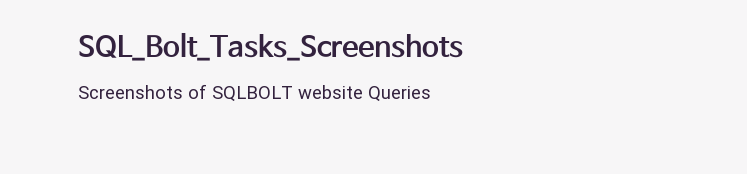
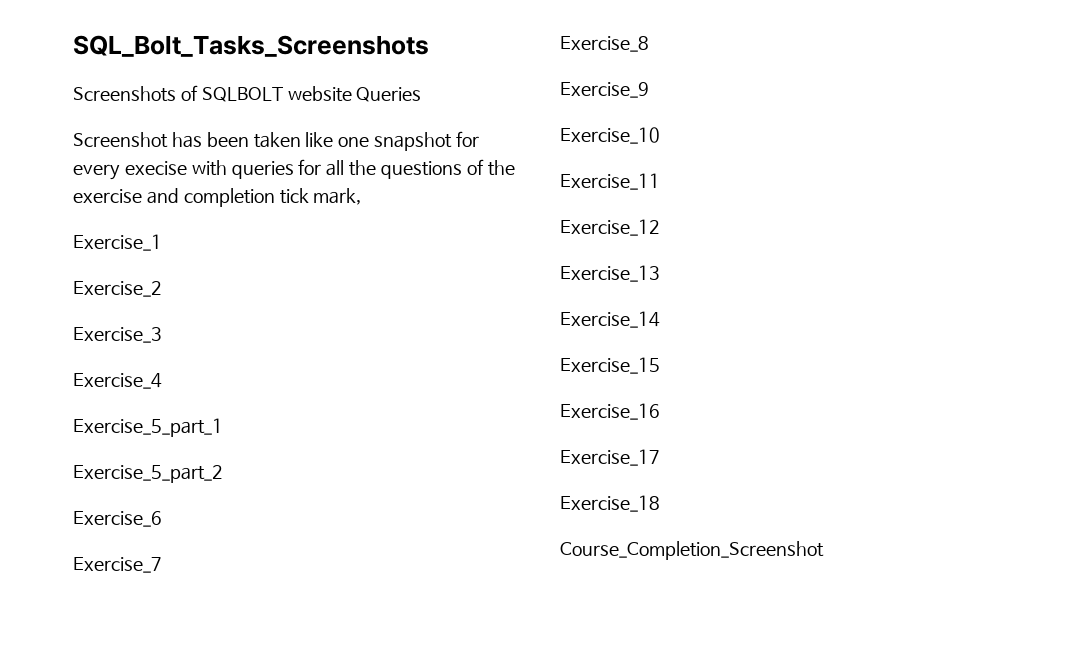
(431, 94) none -> [73,131,480,151] [73,159,515,180] [73,188,362,207] [73,234,162,251] [73,281,162,297] [73,327,162,343] [73,373,162,389] [73,418,223,437] [73,465,223,483] [73,511,162,527] [73,557,162,573] [560,36,649,52] [560,82,649,98] [560,127,660,144] [560,173,660,190] [560,219,660,236] [560,265,660,282] [560,311,660,328] [560,357,660,374] [560,403,660,420] [560,449,660,466] [560,495,660,512] [560,541,824,560] // Screenshot has been taken like one snapshot for every execise with queries for all the questions of the exercise and completion tick mark, // Exercise_1 // Exercise_2 // Exercise_3 // Exercise_4 // Exercise_5_part_1 // Exercise_5_part_2 // Exercise_6 // Exercise_7 // Exercise_8 // Exercise_9 // Exercise_10 // Exercise_11 // Exercise_12 // Exercise_13 // Exercise_14 // Exercise_15 // Exercise_16 // Exercise_17 // Exercise_18 // Course_Completion_Screenshot

